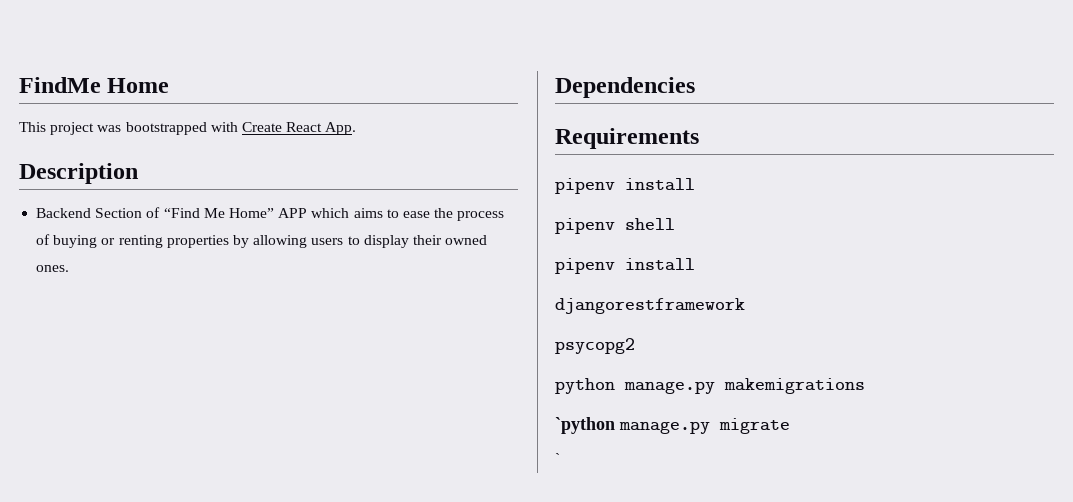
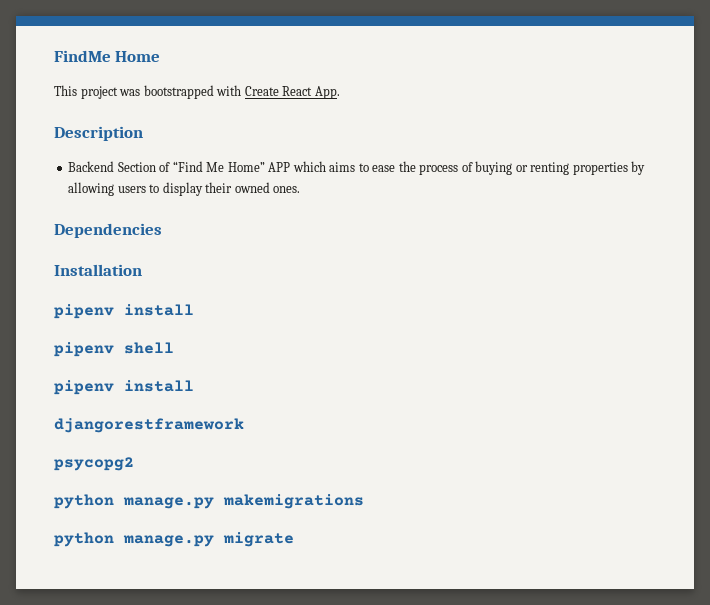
[555,128,699,149] Requirements -> [54,264,142,276] Installation
[555,417,615,434] `python -> [54,532,114,547] python
[555,453,560,463] // ` -> (294, 539) none

